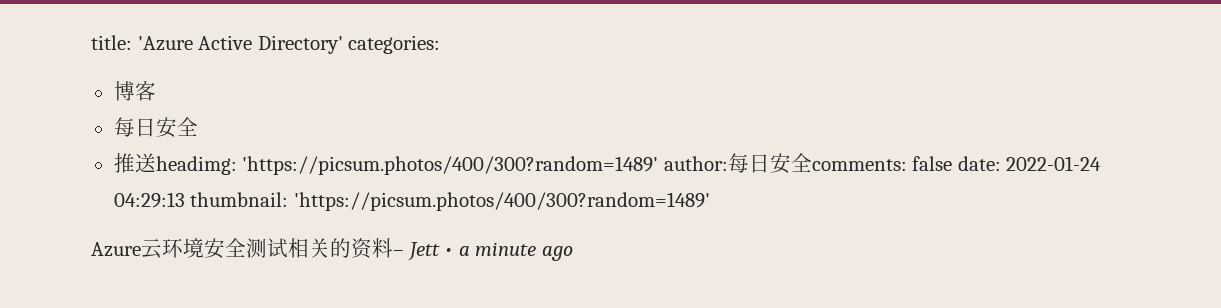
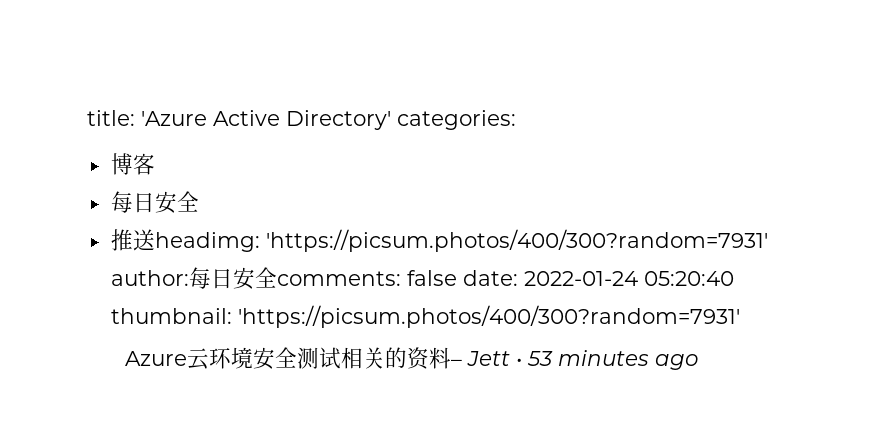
[242,156,659,175] 'https://picsum.photos/400/300?random=1489' -> [265,229,768,252] 'https://picsum.photos/400/300?random=7931'
[113,192,710,211] 04:29:13 thumbnail: 'https://picsum.photos/400/300?random=1489' -> [643,271,734,286] [110,305,740,328] 05:20:40 thumbnail: 'https://picsum.photos/400/300?random=7931'
[458,242,537,256] a minute -> [527,350,650,366] 53 minutes

